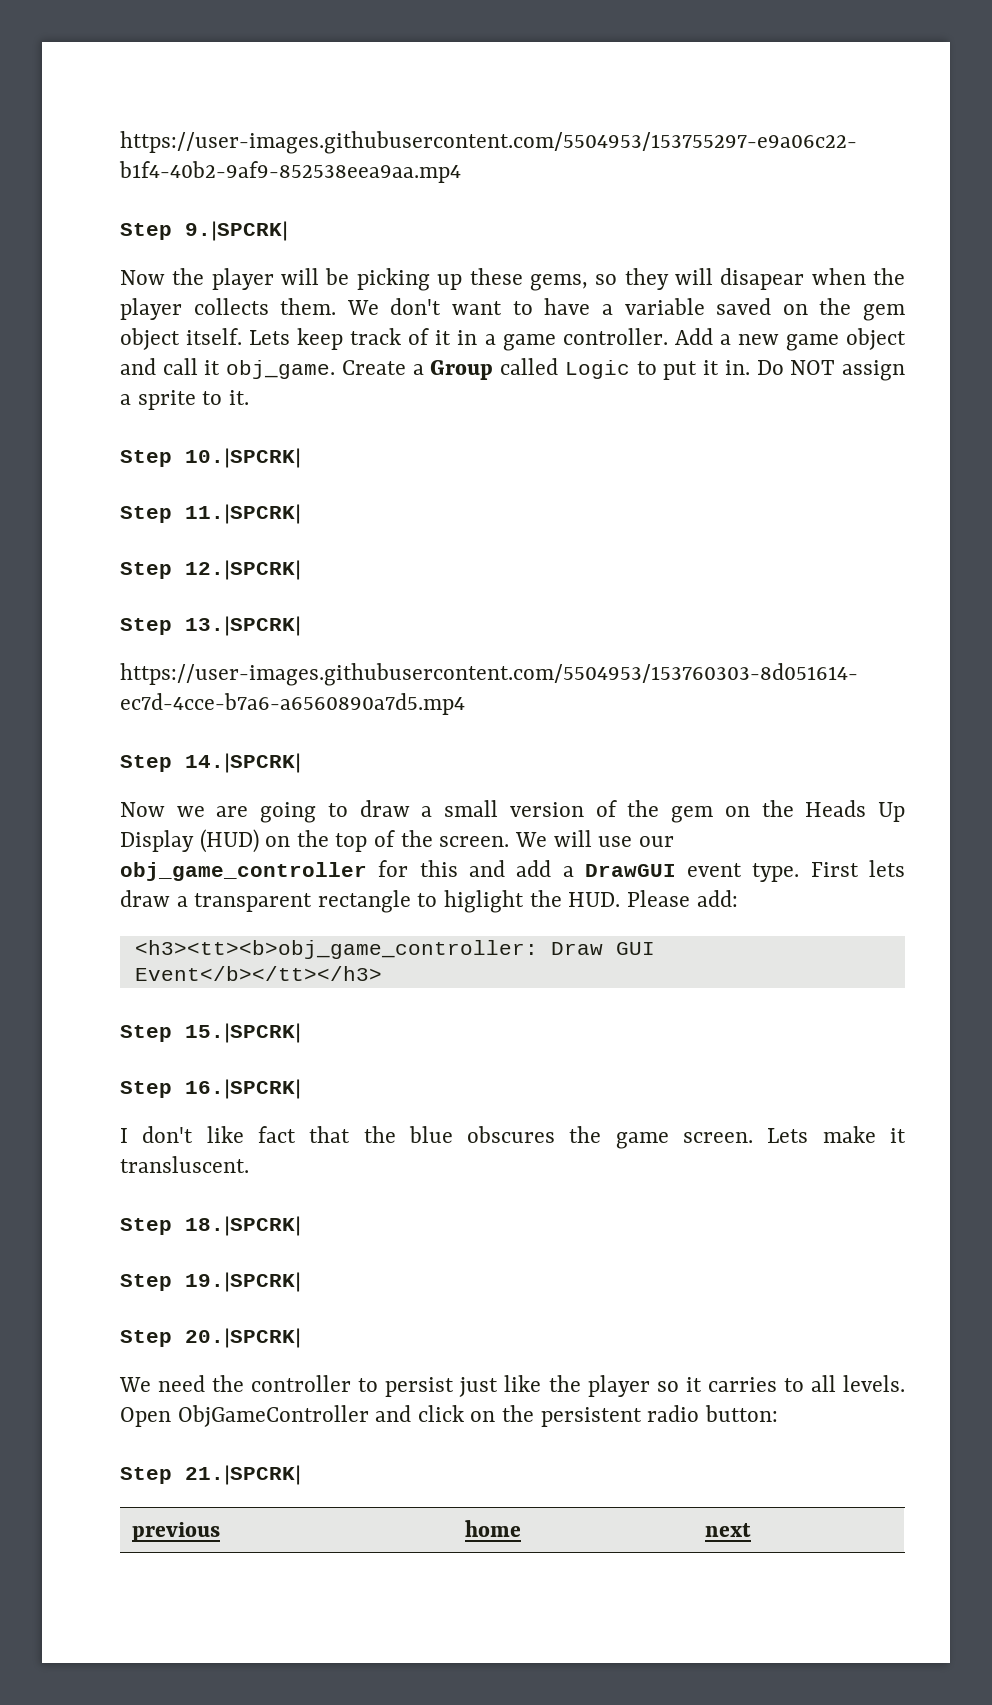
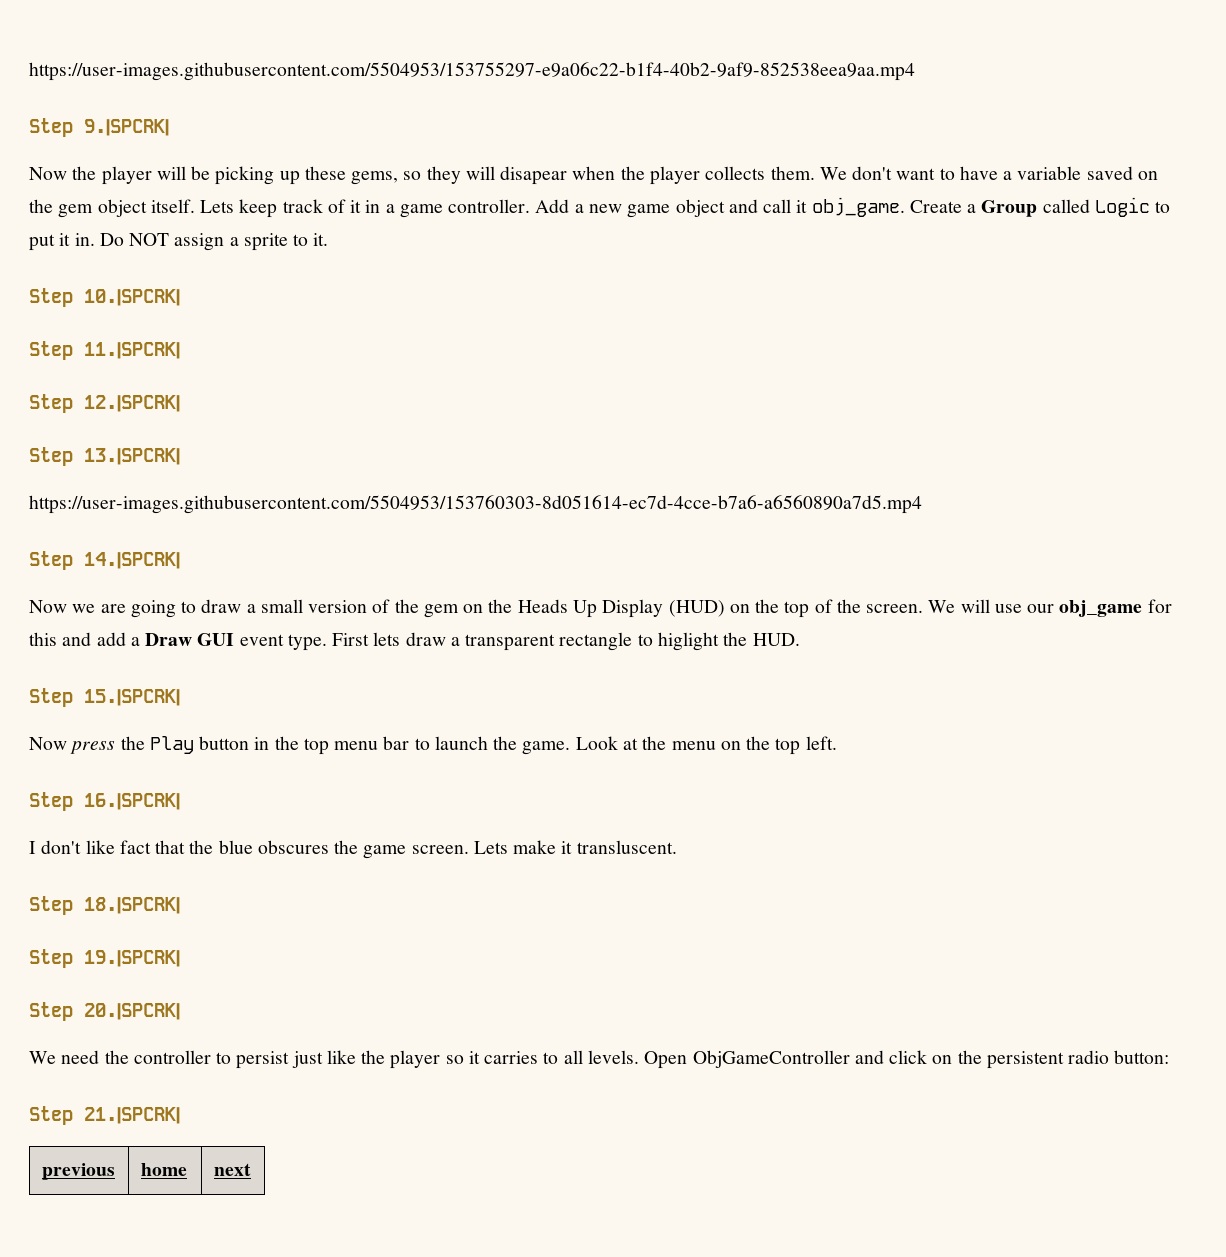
[120,862,367,881] obj_game_controller -> [1059,600,1143,617] obj_game
[584,864,676,877] DrawGUI -> [145,633,235,646] Draw GUI
[626,890,738,907] [134,940,655,959] [134,966,382,981] [120,1023,301,1043] Please add: // <h3><tt><b>obj_game_controller: Draw GUI Event</b></tt></h3> // Step 15.|SPCRK| -> [29,688,180,707] [29,736,837,755] // Step 15.|SPCRK| // Now press the Play button in the top menu bar to launch the game. Look at the menu on the top left.

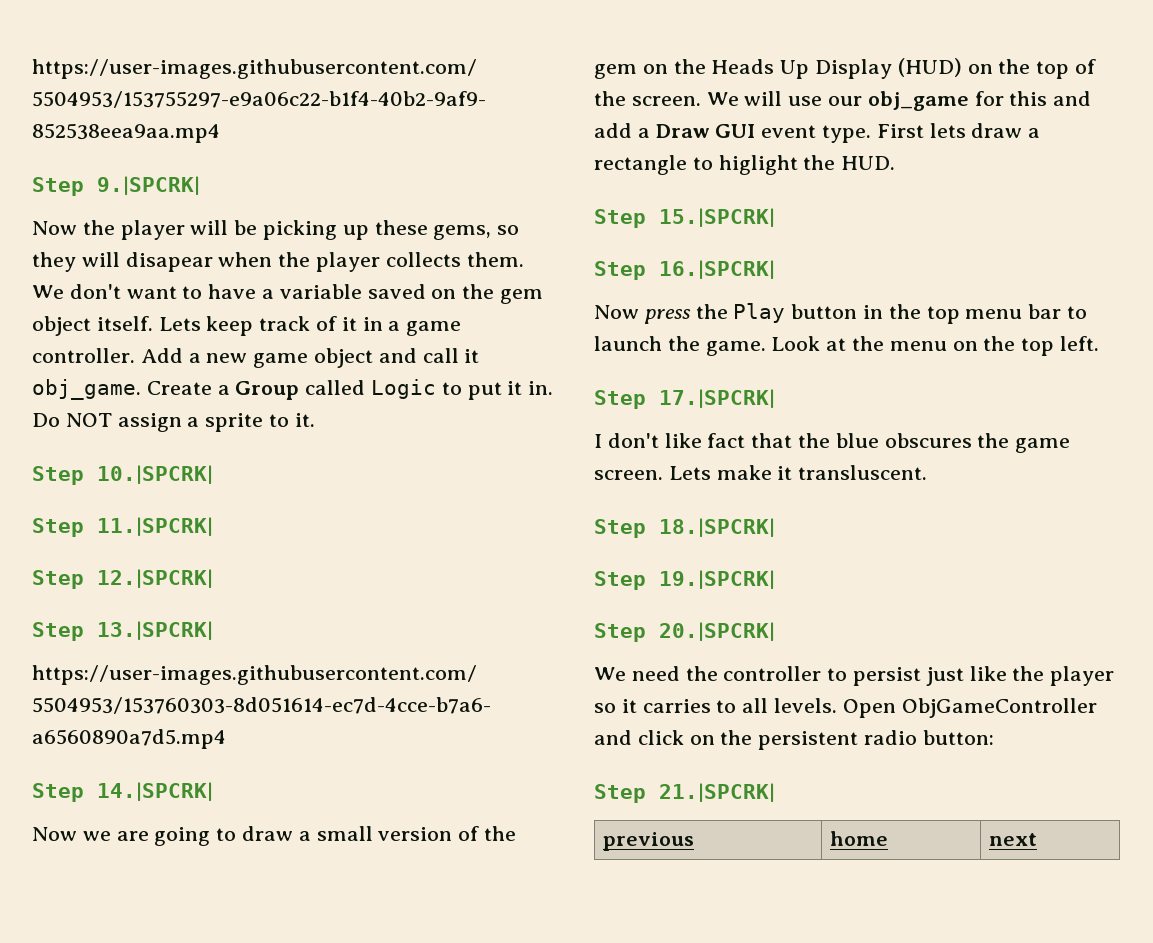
[465,634,556,651] transparent -> (1041, 133) none
(180, 697) none -> [594,260,775,280] // Step 16.|SPCRK|
[84,793,180,810] 16.|SPCRK| -> [659,389,775,408] 17.|SPCRK|

